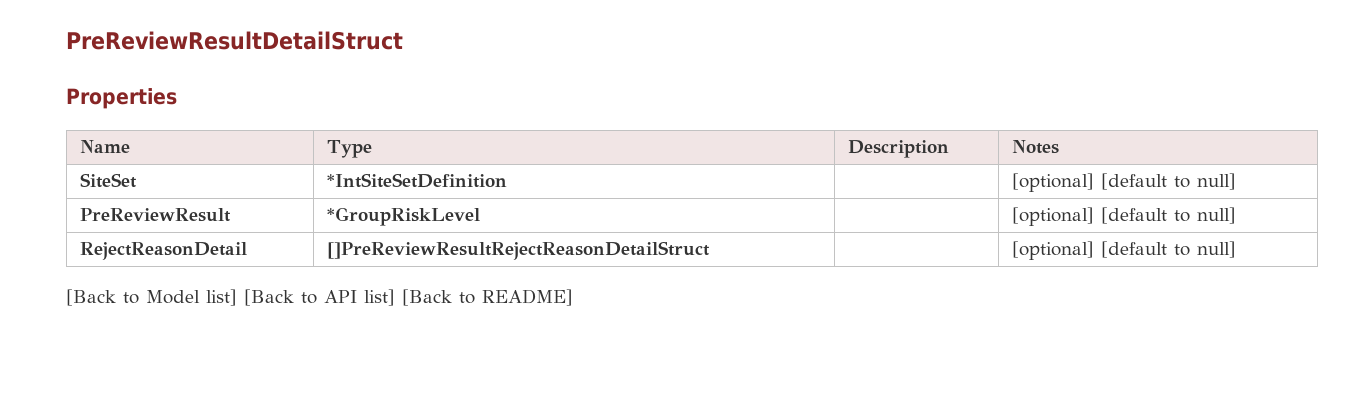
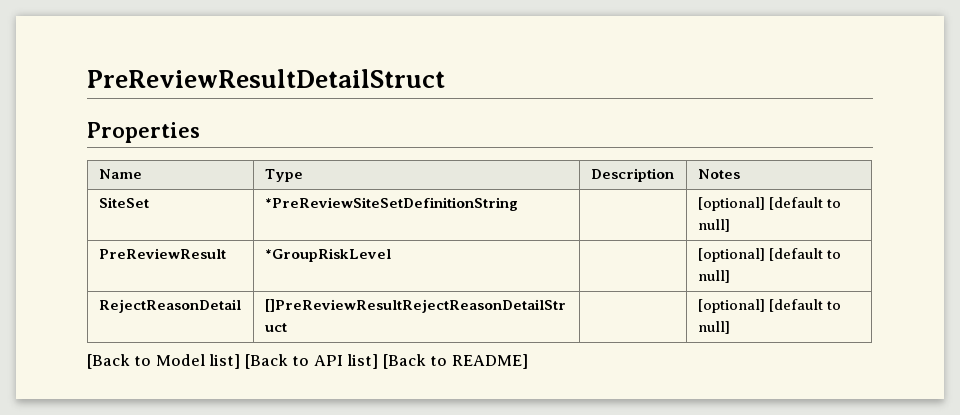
[326,173,507,188] *IntSiteSetDefinition -> [264,197,518,211] *PreReviewSiteSetDefinitionString

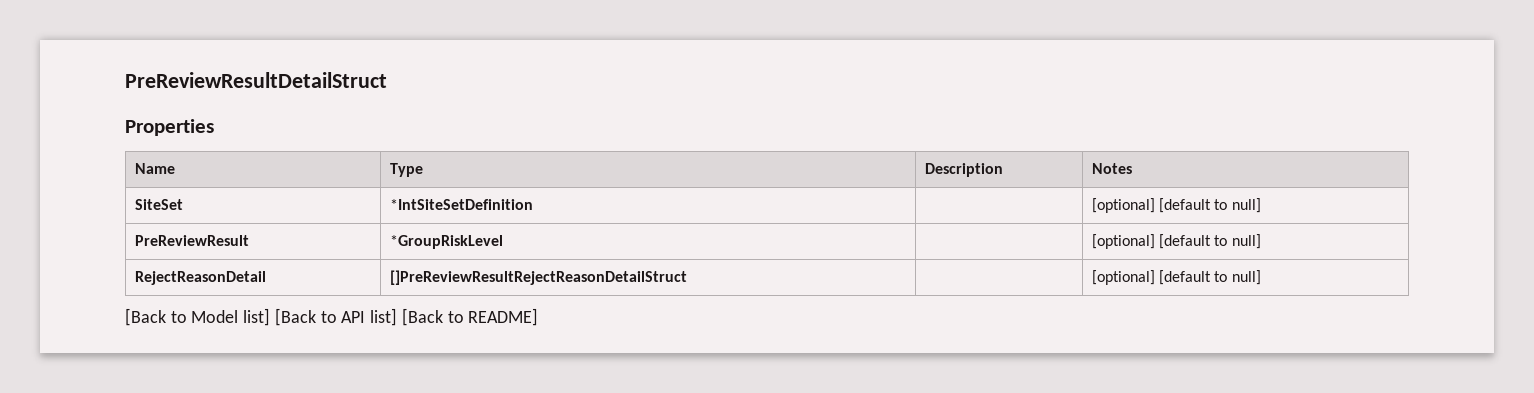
[264,197,518,211] *PreReviewSiteSetDefinitionString -> [389,199,533,210] *IntSiteSetDefinition

